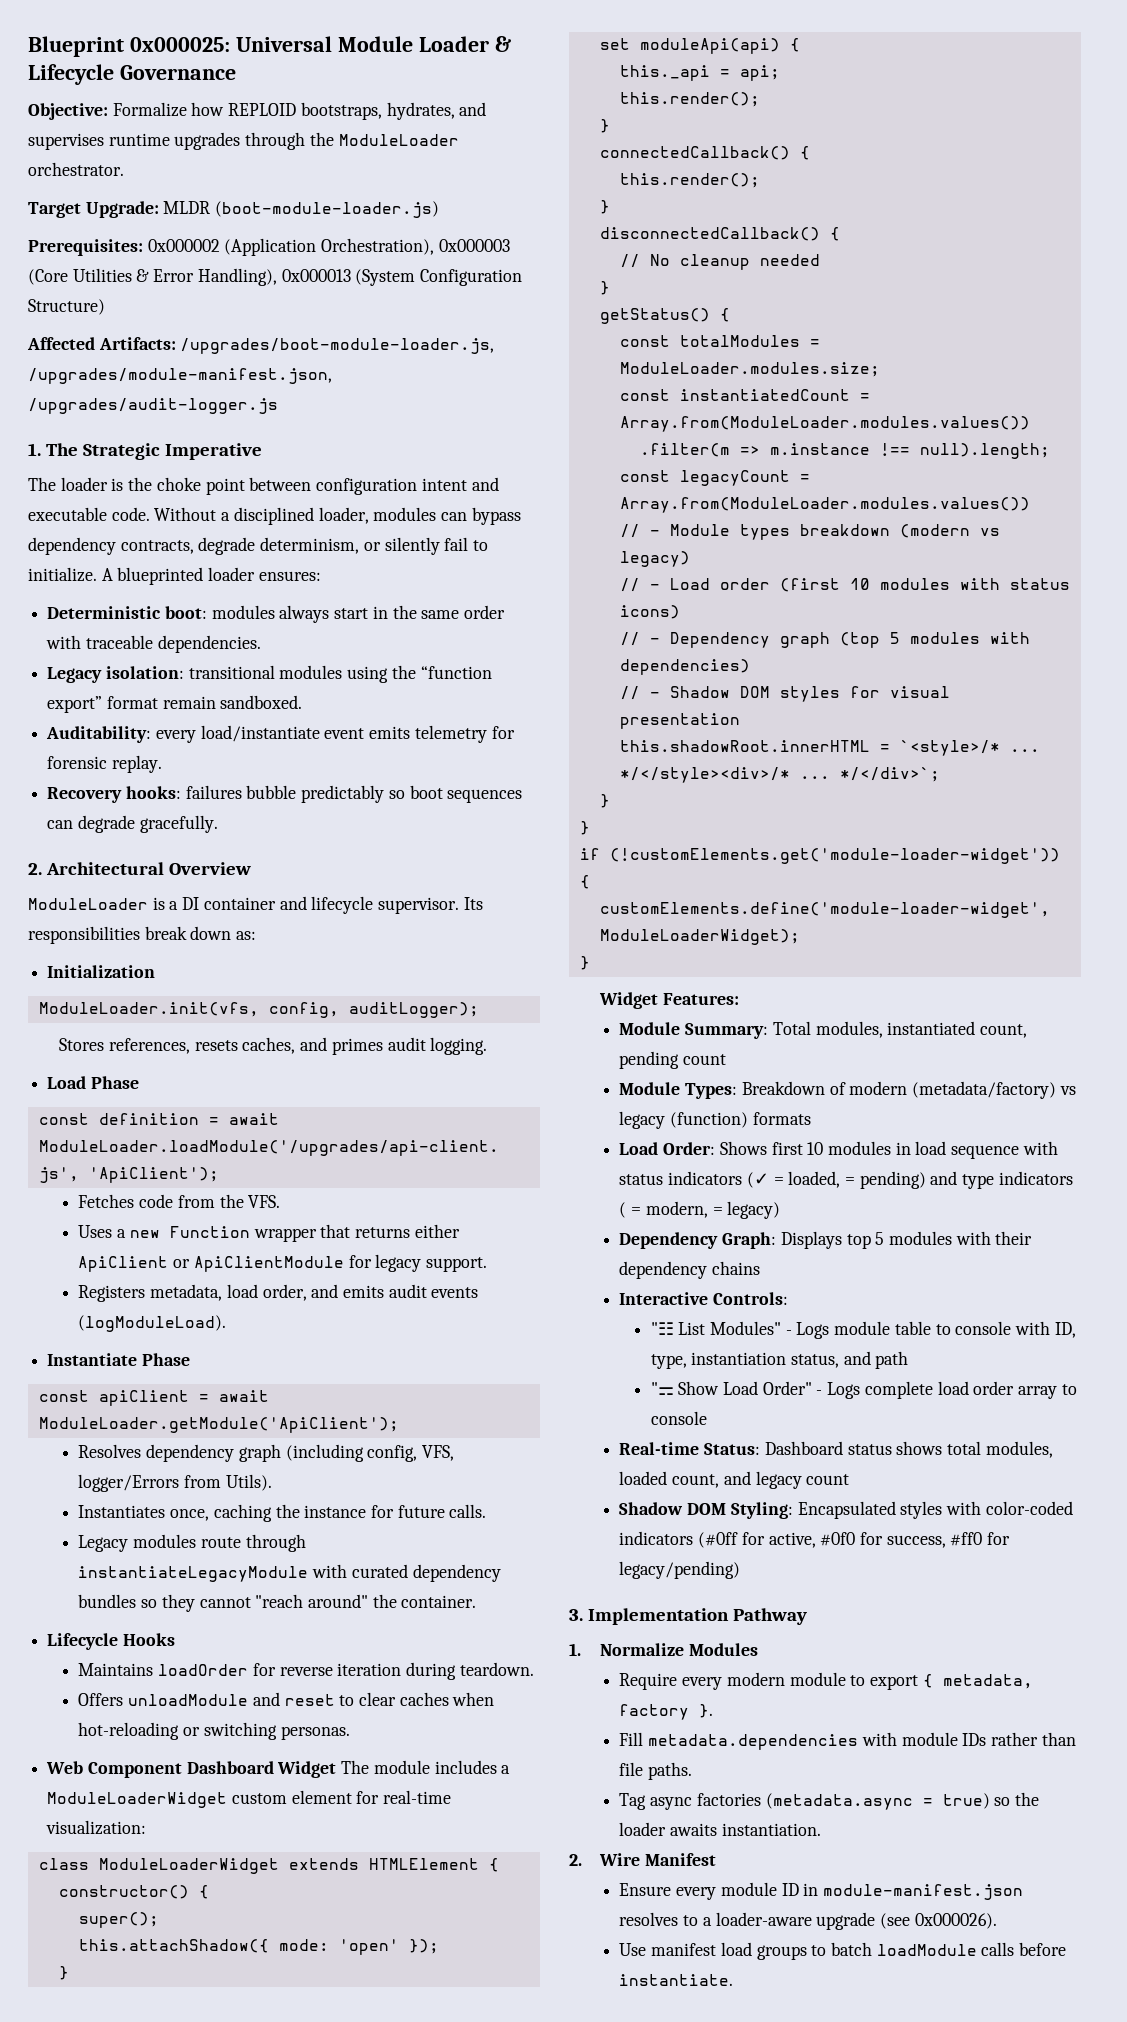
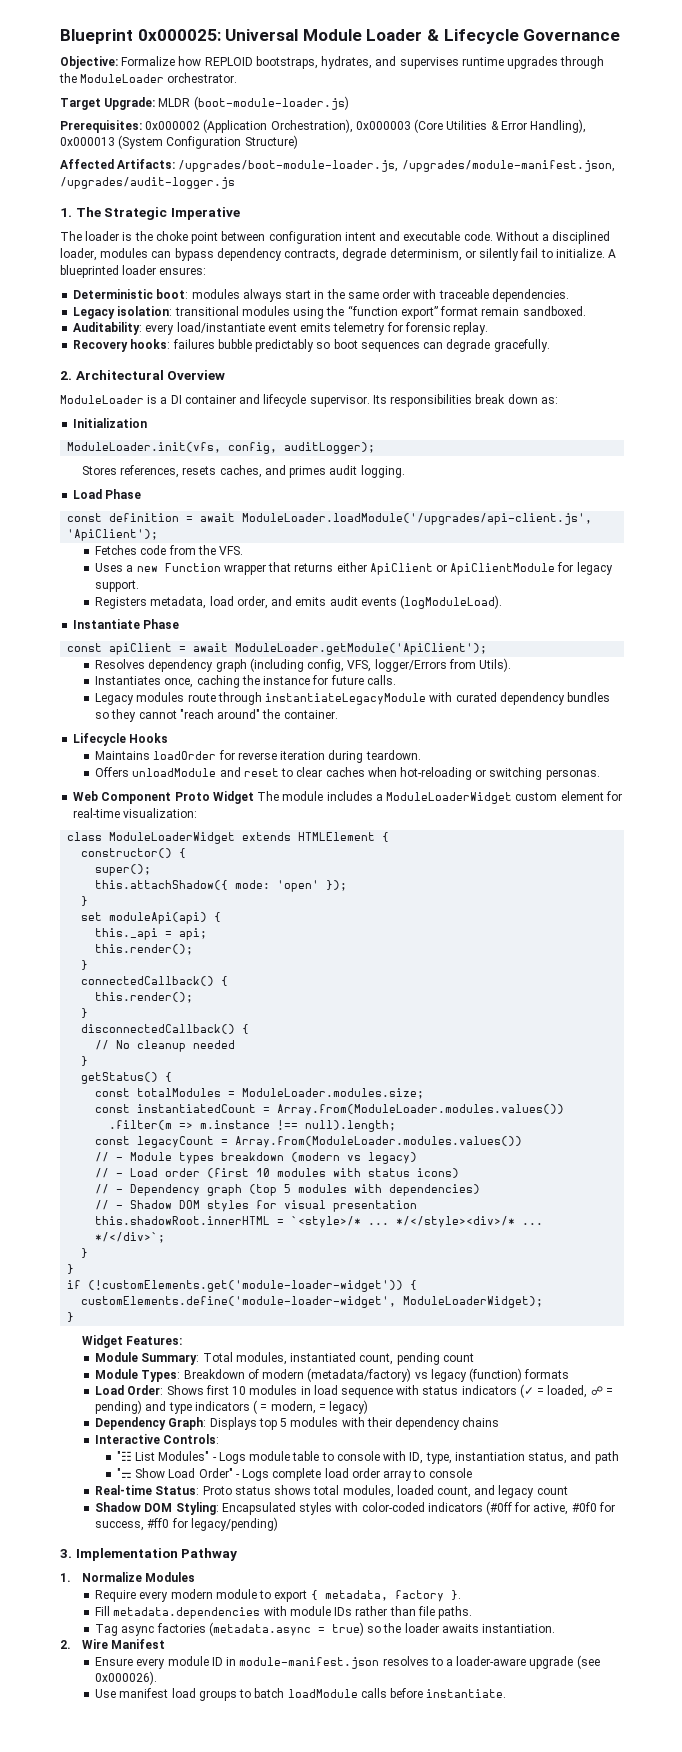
[186,1761,274,1774] Dashboard -> [174,792,210,801] Proto
(841, 1179) none -> [590,1386,603,1395] ☍
[764,1441,843,1455] Dashboard -> [202,1486,232,1495] Proto

